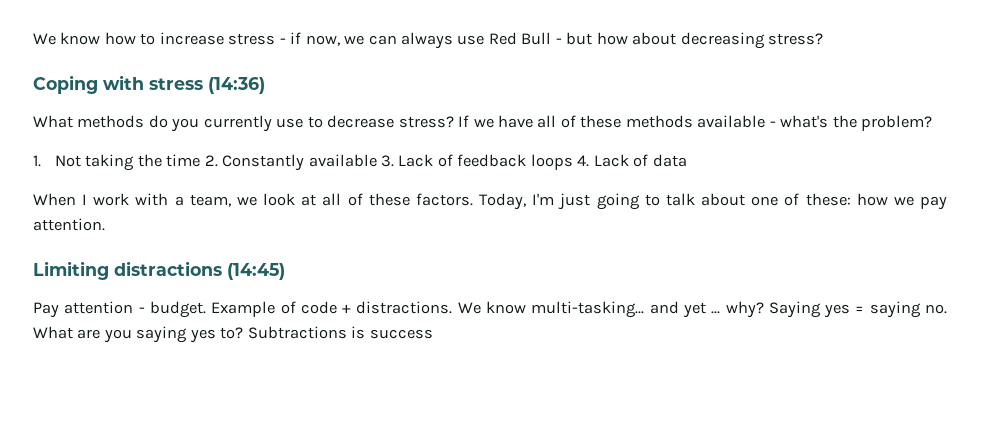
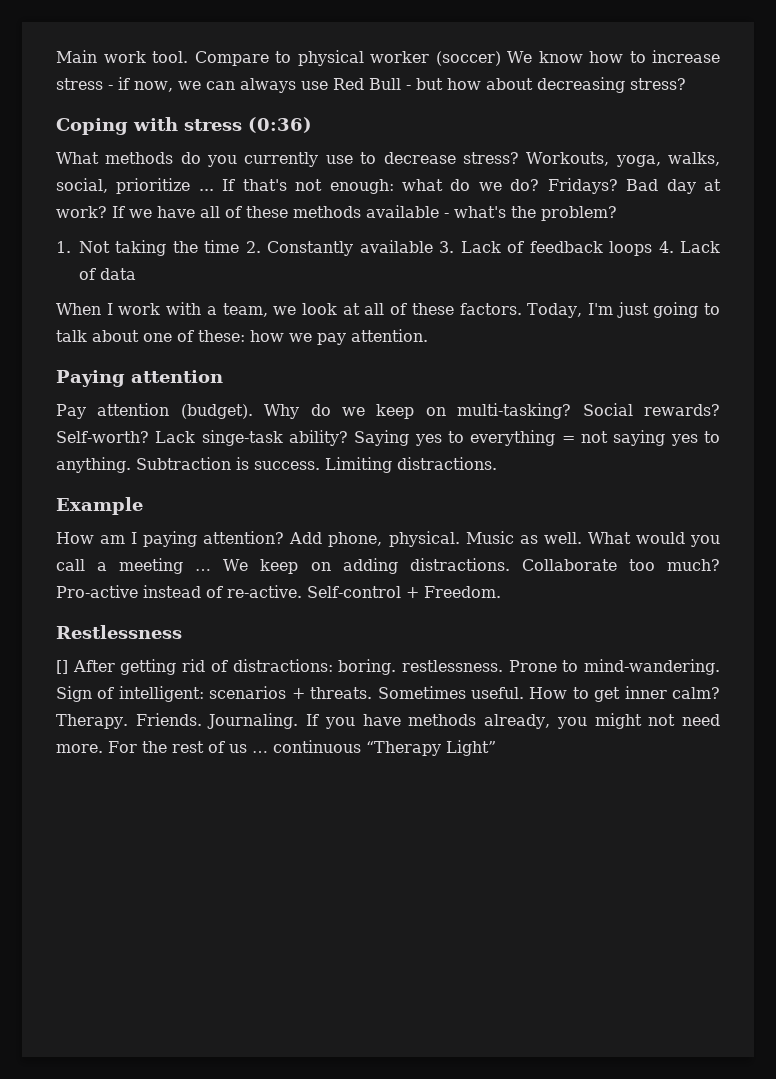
(33, 39) none -> [56,50,501,66] Main work tool. Compare to physical worker (soccer)
[208,77,265,94] (14:36) -> [248,117,312,133] (0:36)
(454, 122) none -> [526,152,720,167] [56,178,722,194] [56,206,107,218] Workouts, yoga, walks, social, prioritize ... If that's not enough: what do we do? Fridays? Bad day at work?
[33,261,285,280] Limiting distractions (14:45) -> [56,370,223,387] Paying attention
[138,301,947,318] [33,326,433,343] - budget. Example of code + distractions. We know multi-tasking... and yet ... why? Saying yes = saying no. What are you saying yes to? Subtractions is success -> [180,403,720,419] [56,430,720,446] [56,457,497,473] [56,497,143,515] [56,531,721,547] [56,558,720,574] [56,585,501,598] [56,625,182,639] [56,659,720,675] [56,686,720,702] [56,713,720,729] [56,740,496,756] (budget). Why do we keep on multi-tasking? Social rewards? Self-worth? Lack singe-task ability? Saying yes to everything = not saying yes to anything. Subtraction is success. Limiting distractions. // Example // How am I paying attention? Add phone, physical. Music as well. What would you call a meeting … We keep on adding distractions. Collaborate too much? Pro-active instead of re-active. Self-control + Freedom. // Restlessness // [] After getting rid of distractions: boring. restlessness. Prone to mind-wandering. Sign of intelligent: scenarios + threats. Sometimes useful. How to get inner calm? Therapy. Friends. Journaling. If you have methods already, you might not need more. For the rest of us … continuous “Therapy Light”

